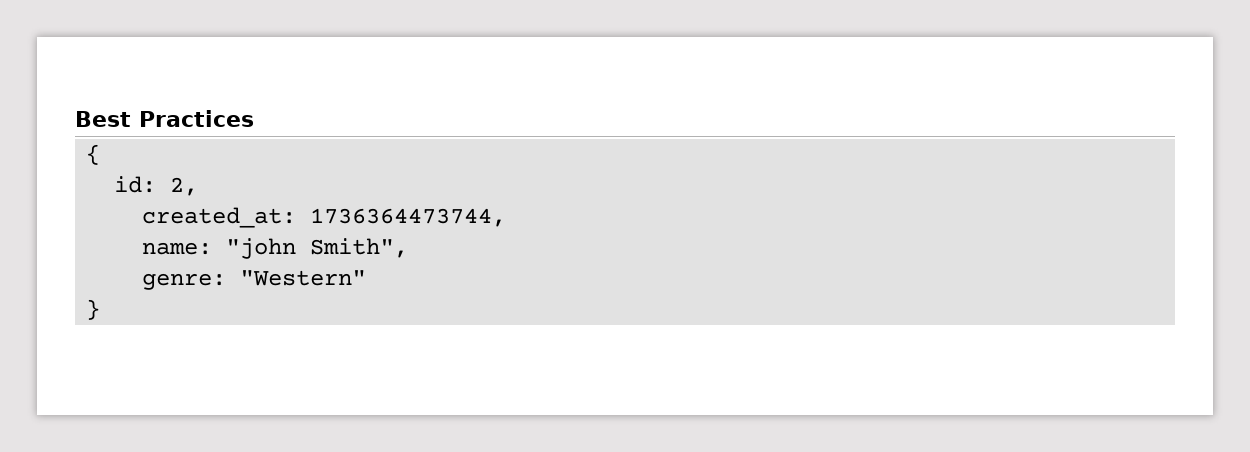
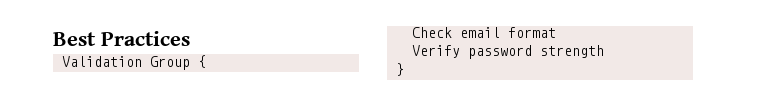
(254, 118) none -> [61,56,190,70] Validation Group
[114,176,199,196] [142,207,507,228] [142,238,409,259] [142,270,367,290] id: 2, // created_at: 1736364473744, // name: "john Smith", // genre: "Western" -> [411,27,556,38] [411,45,604,59] Check email format // Verify password strength

